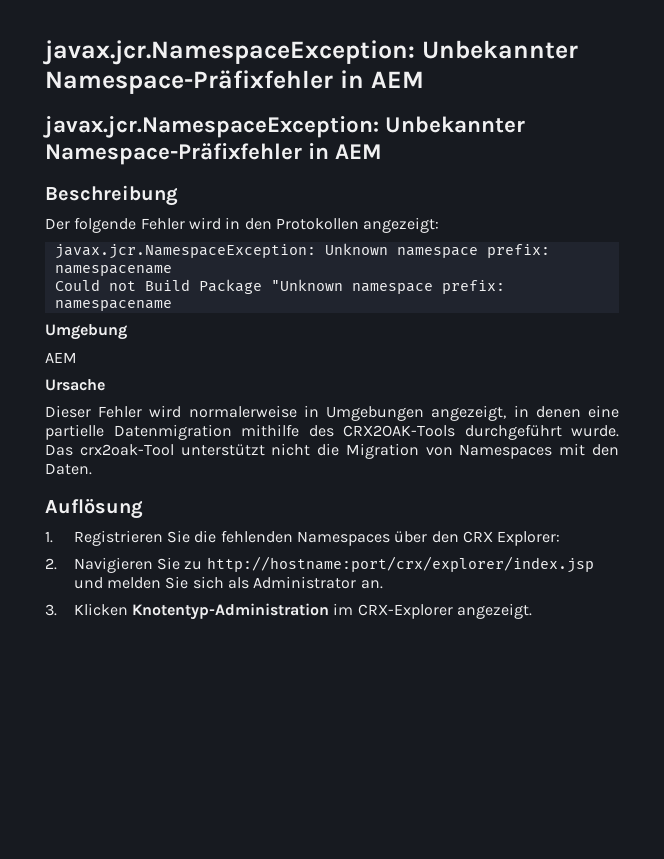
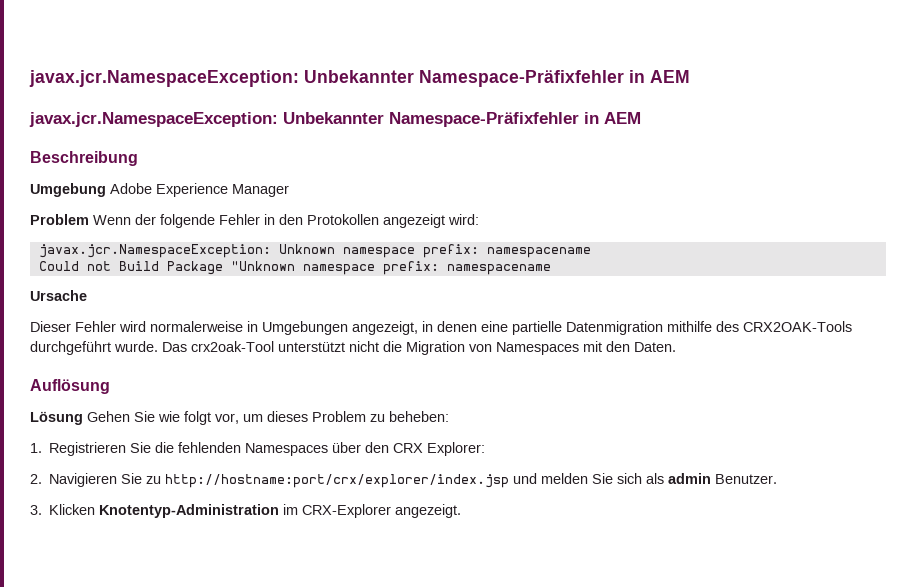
[45,218,70,230] Der -> [30,183,289,197] [30,214,156,225] Umgebung Adobe Experience Manager // Problem Wenn der
[188,217,221,230] wird -> (260, 219) none
[363,217,440,233] angezeigt: -> [383,214,479,228] angezeigt wird:
[45,324,127,340] [45,352,77,363] // Umgebung // AEM -> (551, 269) none
(143, 508) none -> [30,411,449,425] // Lösung Gehen Sie wie folgt vor, um dieses Problem zu beheben:
[253,576,383,589] Administrator an. -> [668,473,778,484] admin Benutzer.

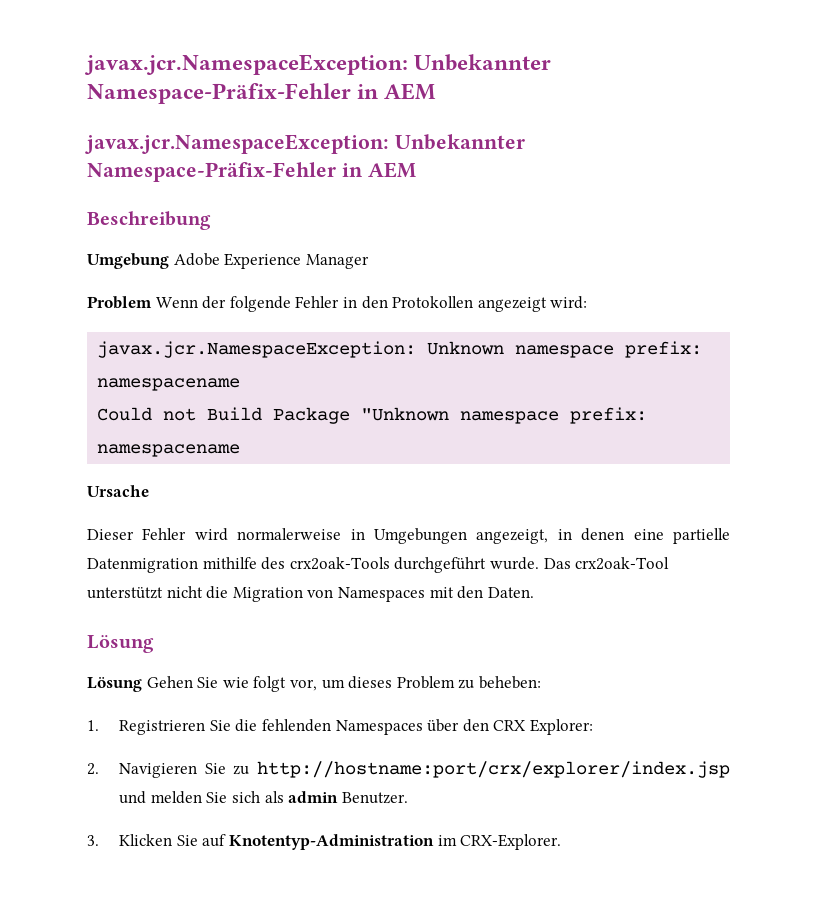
[29,70,624,87] javax.jcr.NamespaceException: Unbekannter Namespace-Präfixfehler -> [84,54,552,75] [87,83,351,104] javax.jcr.NamespaceException: Unbekannter Namespace-Präfix-Fehler
[389,112,579,127] Namespace-Präfixfehler -> [87,162,336,182] Namespace-Präfix-Fehler
[743,321,852,332] CRX2OAK-Tools -> [289,557,390,570] crx2oak-Tools
[30,379,110,394] Auflösung -> [87,635,154,653] Lösung
[99,504,462,518] Knotentyp-Administration im CRX-Explorer angezeigt. -> [176,834,562,850] Sie auf Knotentyp-Administration im CRX-Explorer.

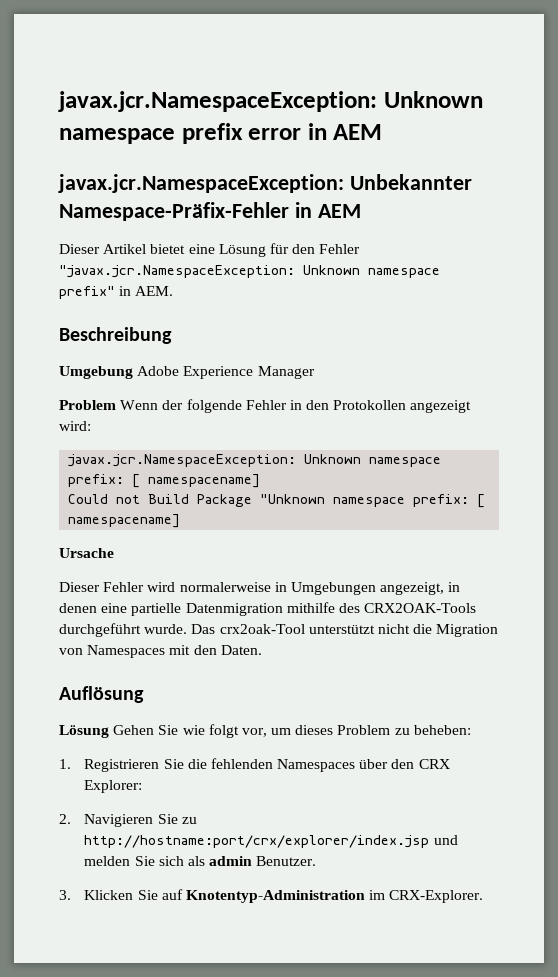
[84,54,552,75] [87,83,351,104] javax.jcr.NamespaceException: Unbekannter Namespace-Präfix-Fehler -> [58,91,483,112] [59,123,302,144] javax.jcr.NamespaceException: Unknown namespace prefix error
(416, 170) none -> [59,243,361,257] [59,265,440,278] [59,286,174,299] // Dieser Artikel bietet eine Lösung für den Fehler "javax.jcr.NamespaceException: Unknown namespace prefix" in AEM.
[97,378,241,391] namespacename -> [132,474,261,488] [ namespacename]
[97,444,241,457] namespacename -> [477,494,486,508] [68,514,181,528] [ namespacename]
[289,557,390,570] crx2oak-Tools -> [364,603,477,613] CRX2OAK-Tools
[87,635,154,653] Lösung -> [59,686,144,703] Auflösung

